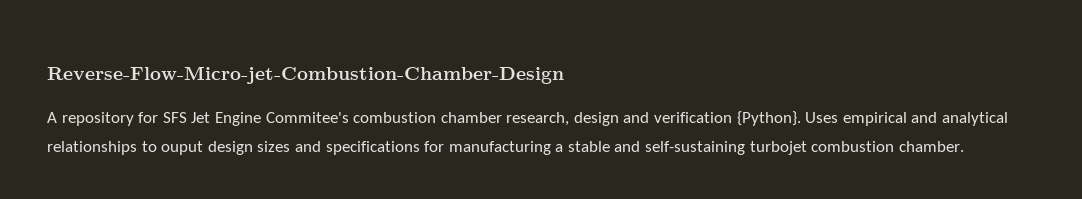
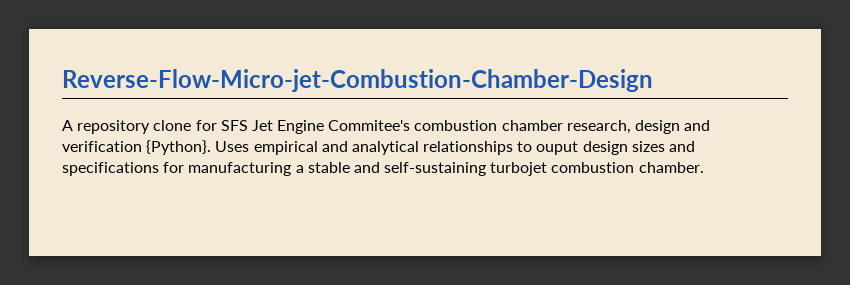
(134, 119) none -> [153,120,192,131] clone

